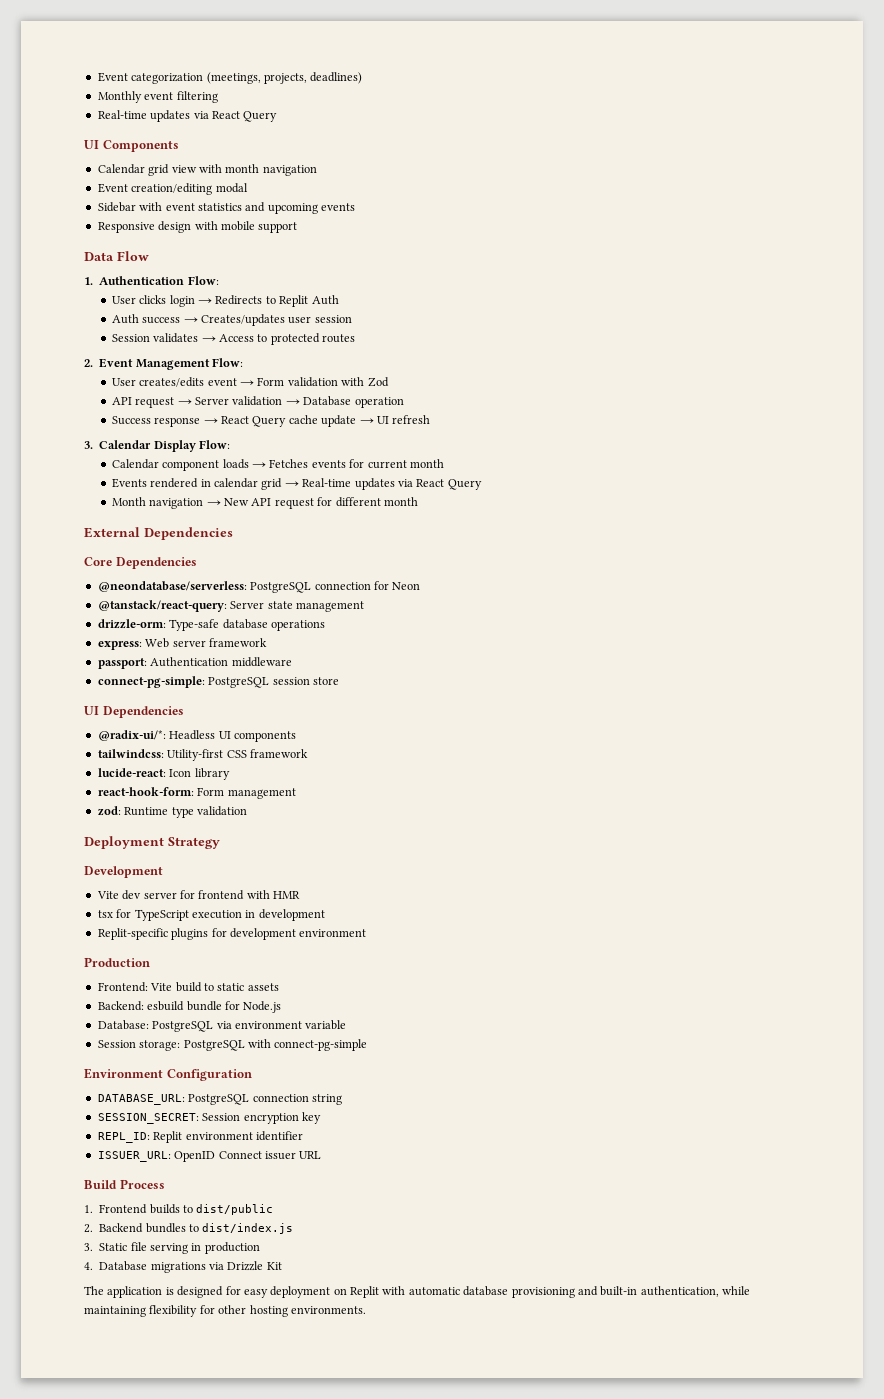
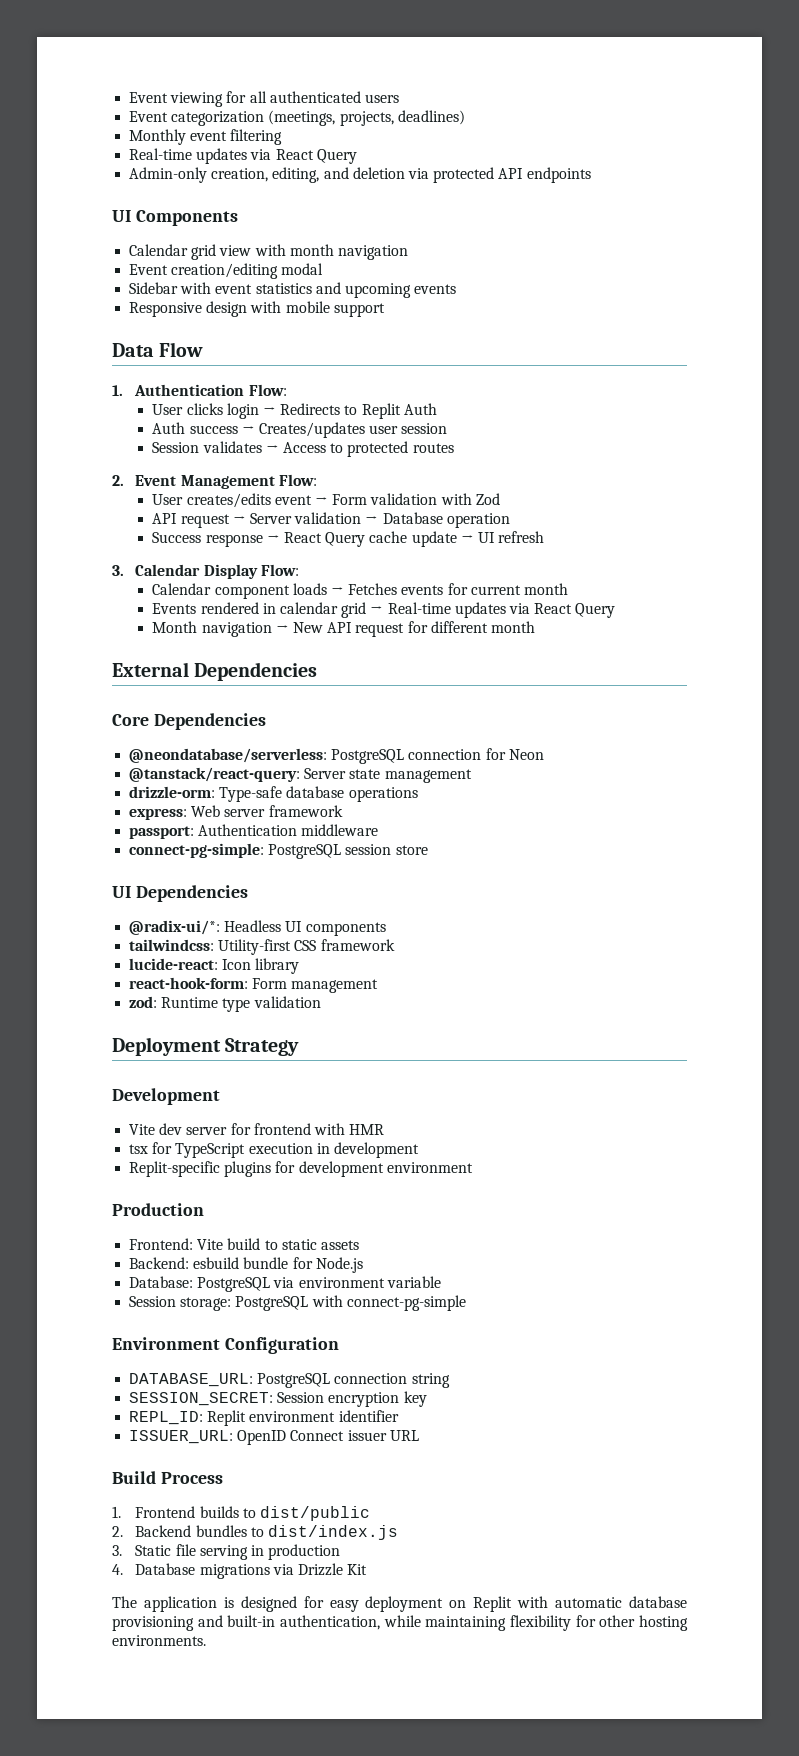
[97,72,128,82] Event -> [129,91,399,107] [129,111,169,122] Event viewing for all authenticated users // Event
(278, 116) none -> [129,167,591,183] // Admin-only creation, editing, and deletion via protected API endpoints

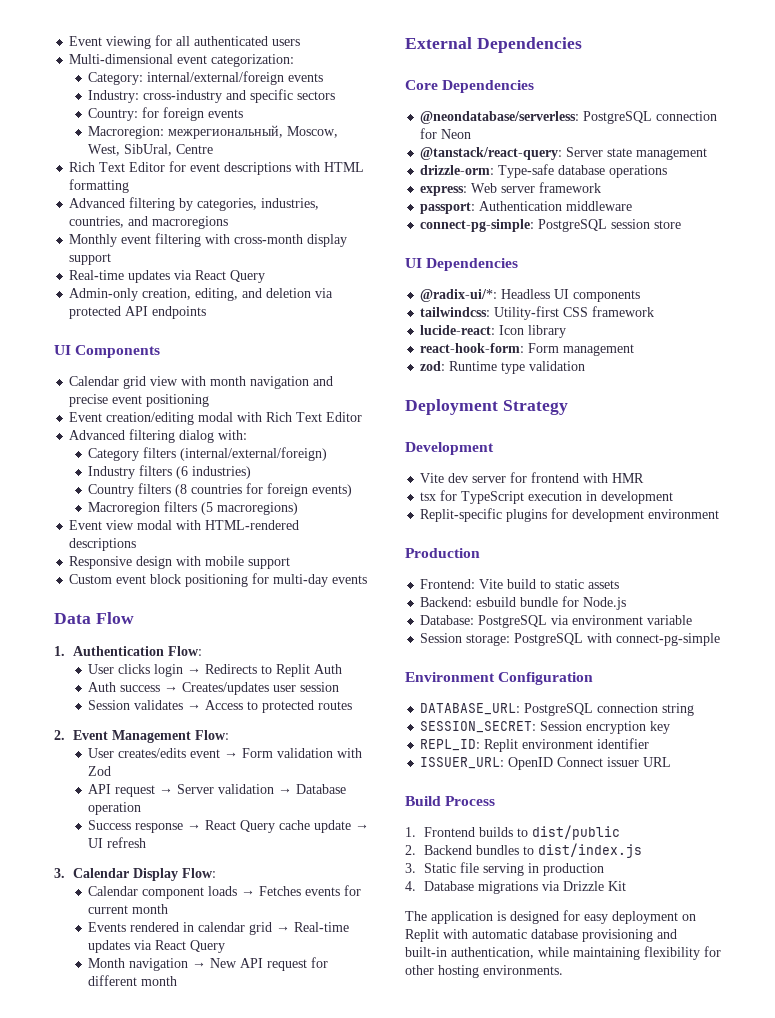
[129,110,465,126] Event categorization (meetings, projects, deadlines) -> [69,54,295,67] [88,71,324,85] [88,89,336,103] [88,107,244,121] [88,125,339,139] [88,144,214,156] [69,161,365,175] [69,179,130,193] [69,197,320,211] [69,216,229,229] Multi-dimensional event categorization: // Category: internal/external/foreign events // Industry: cross-industry and specific sectors // Country: for foreign events // Macroregion: межрегиональный, Moscow, West, SibUral, Centre // Rich Text Editor for event descriptions with HTML formatting // Advanced filtering by categories, industries, countries, and macroregions
(283, 137) none -> [205,234,348,247] [69,253,112,265] with cross-month display support
(408, 252) none -> [313,376,334,386] [69,394,210,407] and precise event positioning
[129,282,457,298] // Sidebar with event statistics and upcoming events -> [237,412,363,422] [69,429,248,443] [88,447,328,461] [88,465,252,479] [88,483,353,497] [88,501,299,515] [69,520,300,530] [69,538,137,551] with Rich Text Editor // Advanced filtering dialog with: // Category filters (internal/external/foreign) // Industry filters (6 industries) // Country filters (8 countries for foreign events) // Macroregion filters (5 macroregions) // Event view modal with HTML-rendered descriptions
(385, 310) none -> [69,573,368,587] // Custom event block positioning for multi-day events

